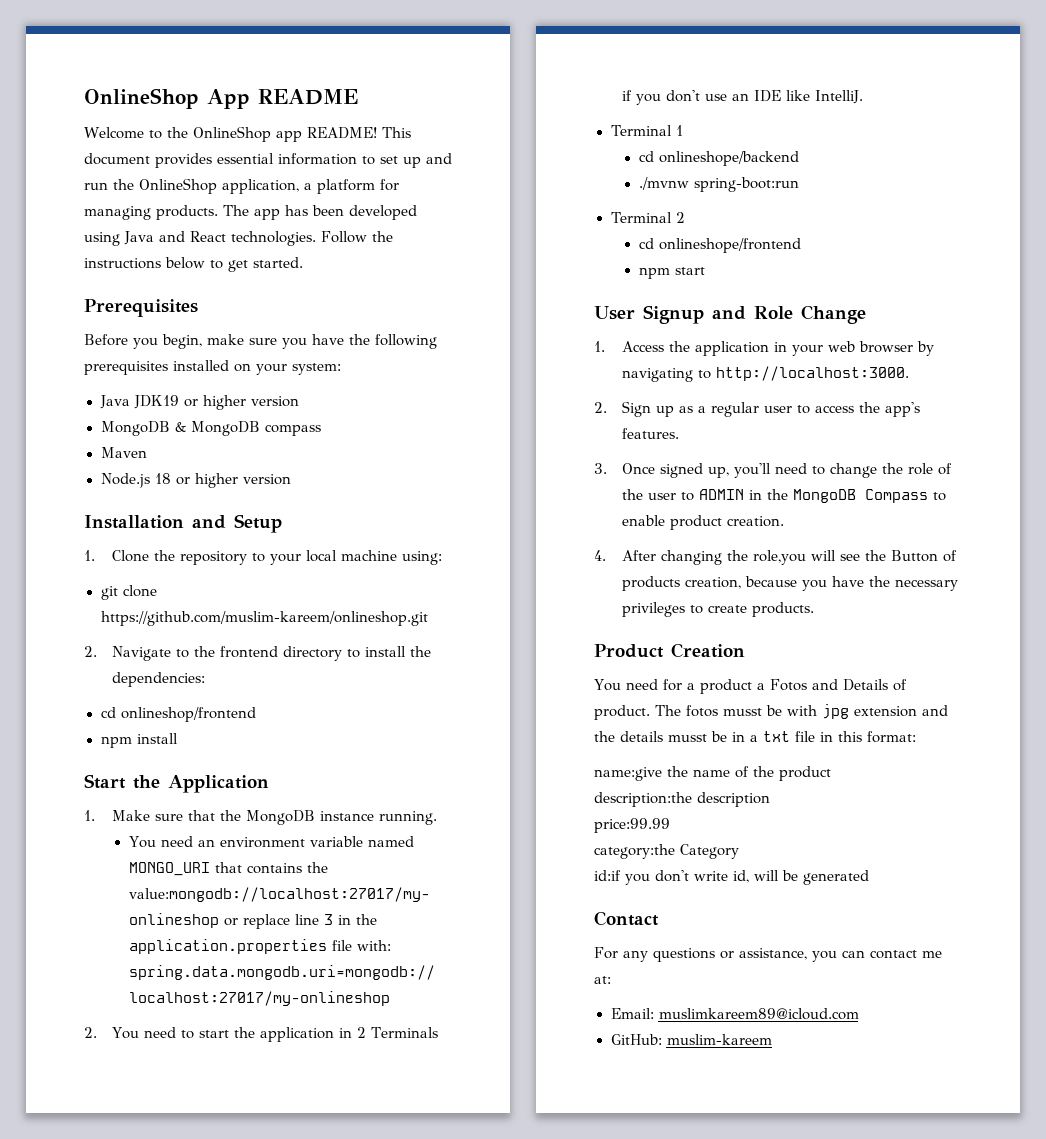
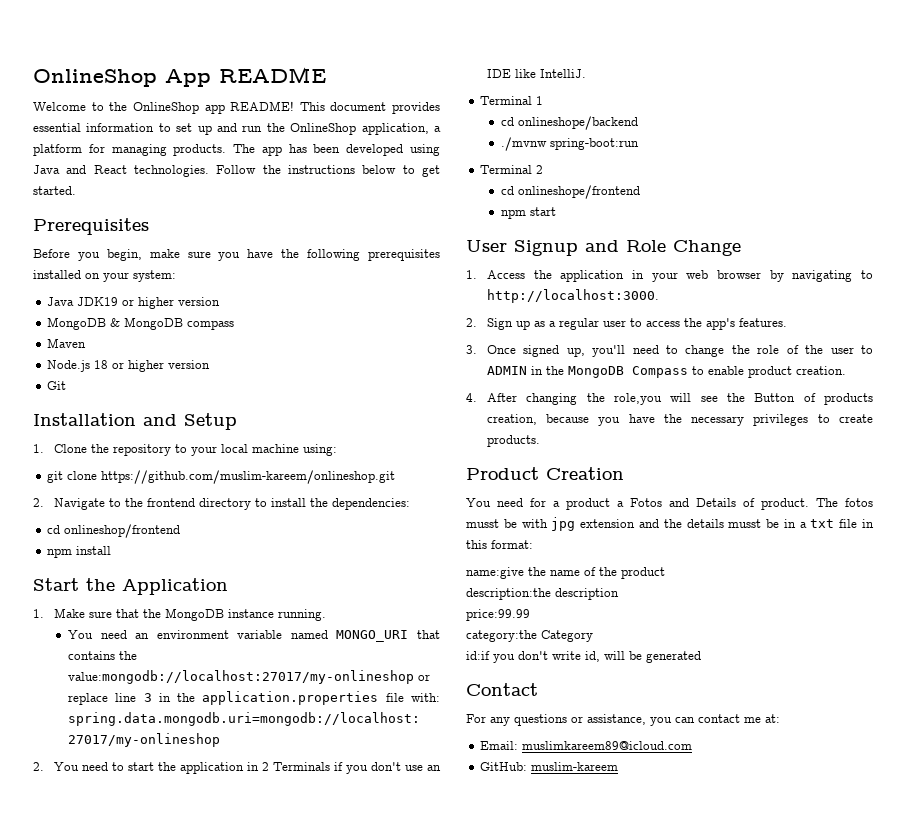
(291, 479) none -> [47,381,67,390] // Git

